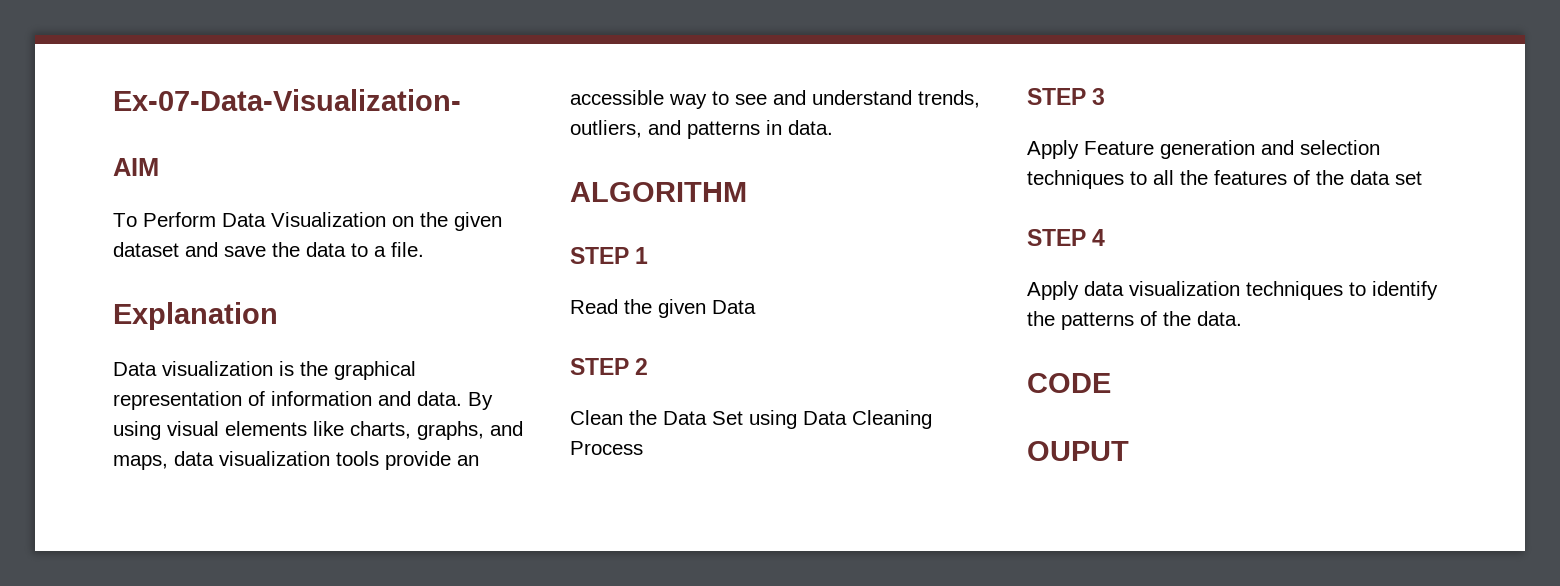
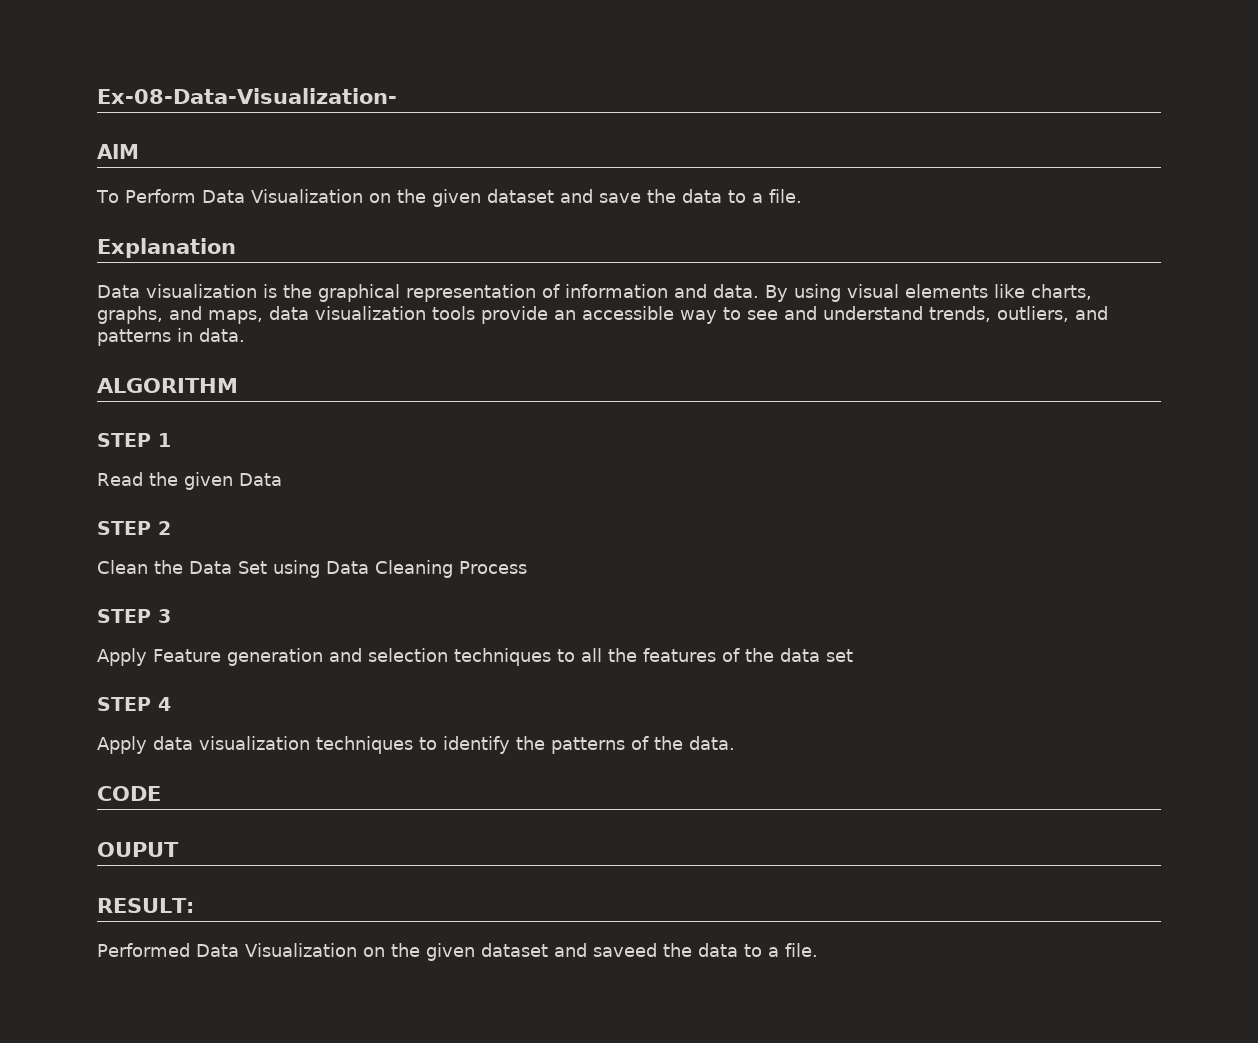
[113,89,461,111] Ex-07-Data-Visualization- -> [97,88,397,104] Ex-08-Data-Visualization-
(1129, 451) none -> [97,898,194,913] [97,943,818,961] // RESULT: // Performed Data Visualization on the given dataset and saveed the data to a file.

